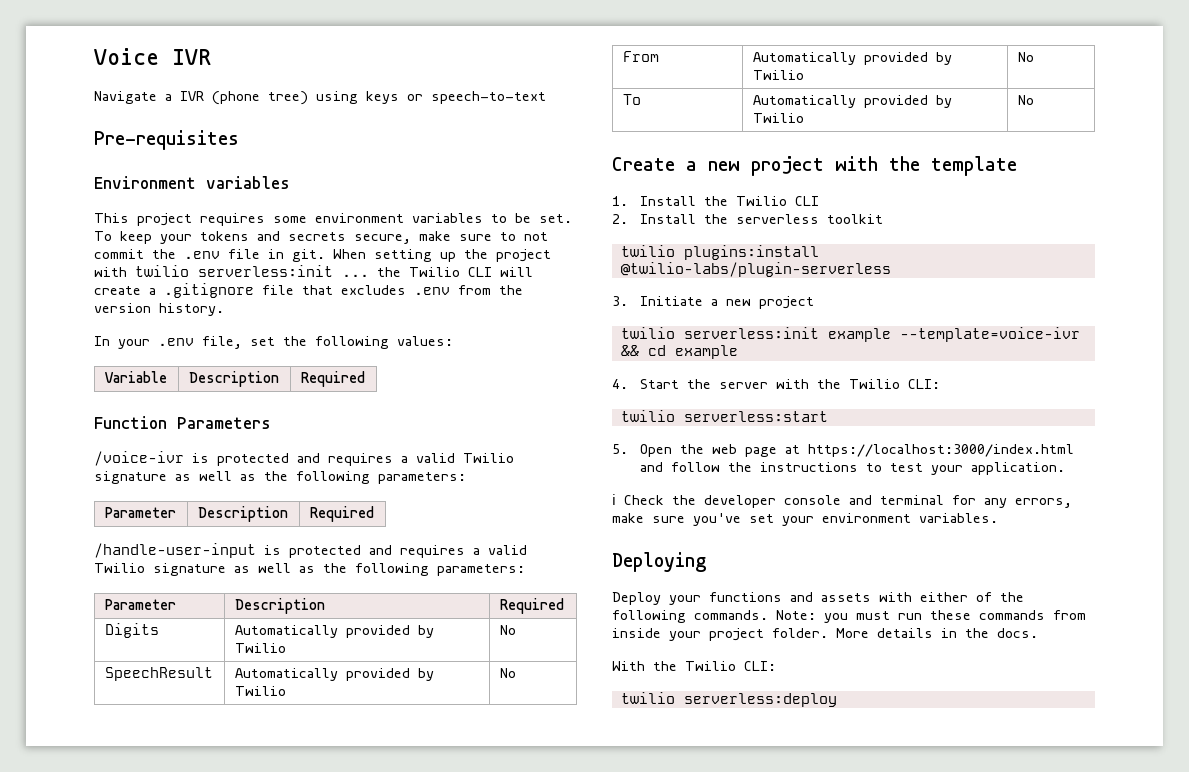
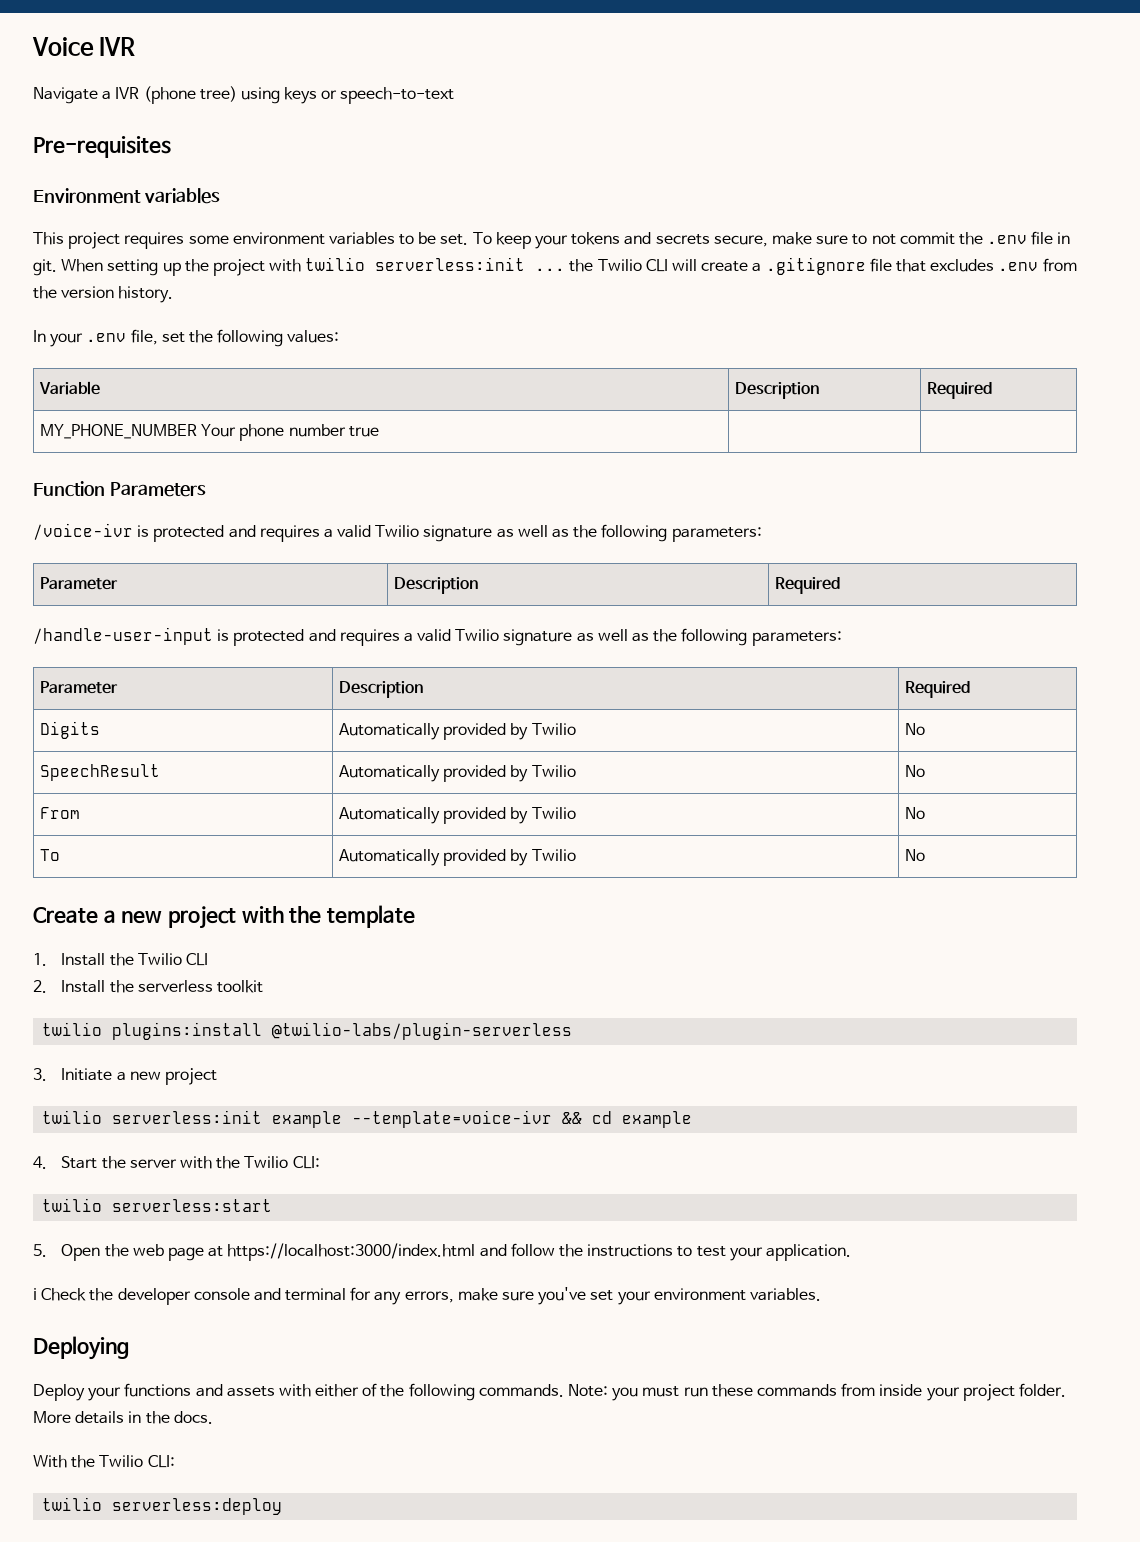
(365, 379) none -> [39,424,379,441] // MY_PHONE_NUMBER Your phone number true | |

